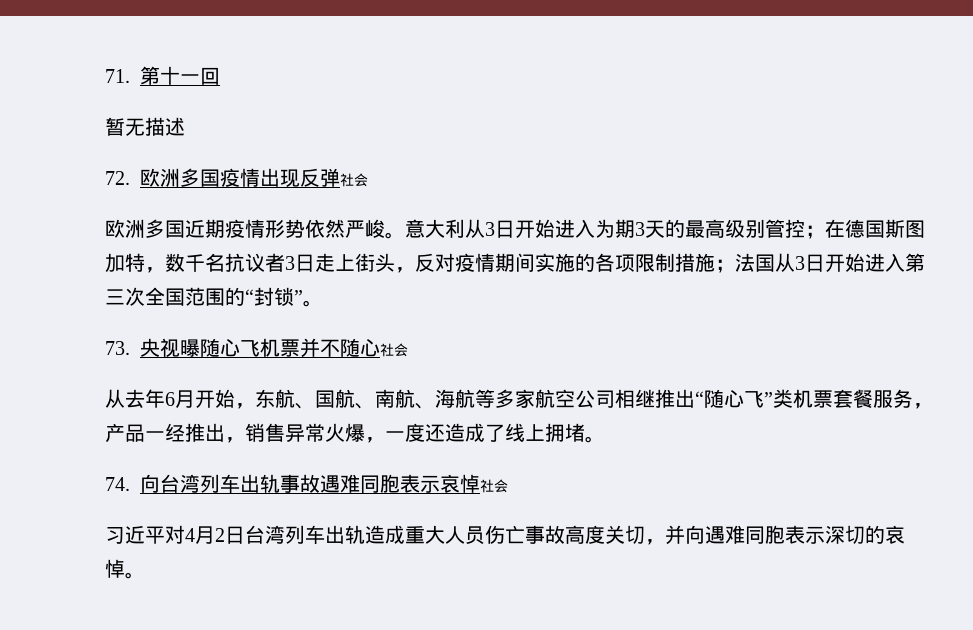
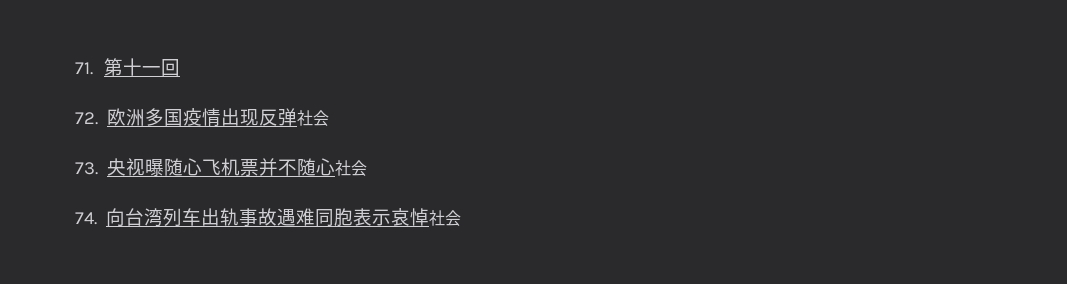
[105,117,185,136] // 暂无描述 -> (181, 67) none
[105,219,925,239] [105,253,925,273] [105,287,323,307] // 欧洲多国近期疫情形势依然严峻。意大利从3日开始进入为期3天的最高级别管控；在德国斯图加特，数千名抗议者3日走上街头，反对疫情期间实施的各项限制措施；法国从3日开始进入第三次全国范围的“封锁”。 -> (330, 118) none
[105,389,933,409] [105,423,605,443] // 从去年6月开始，东航、国航、南航、海航等多家航空公司相继推出“随心飞”类机票套餐服务，产品一经推出，销售异常火爆，一度还造成了线上拥堵。 -> (368, 168) none
[105,525,905,545] [105,559,145,579] // 习近平对4月2日台湾列车出轨造成重大人员伤亡事故高度关切，并向遇难同胞表示深切的哀悼。 -> (462, 218) none

